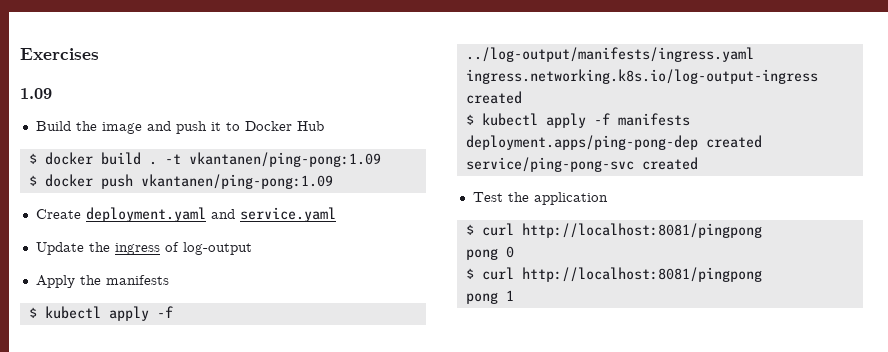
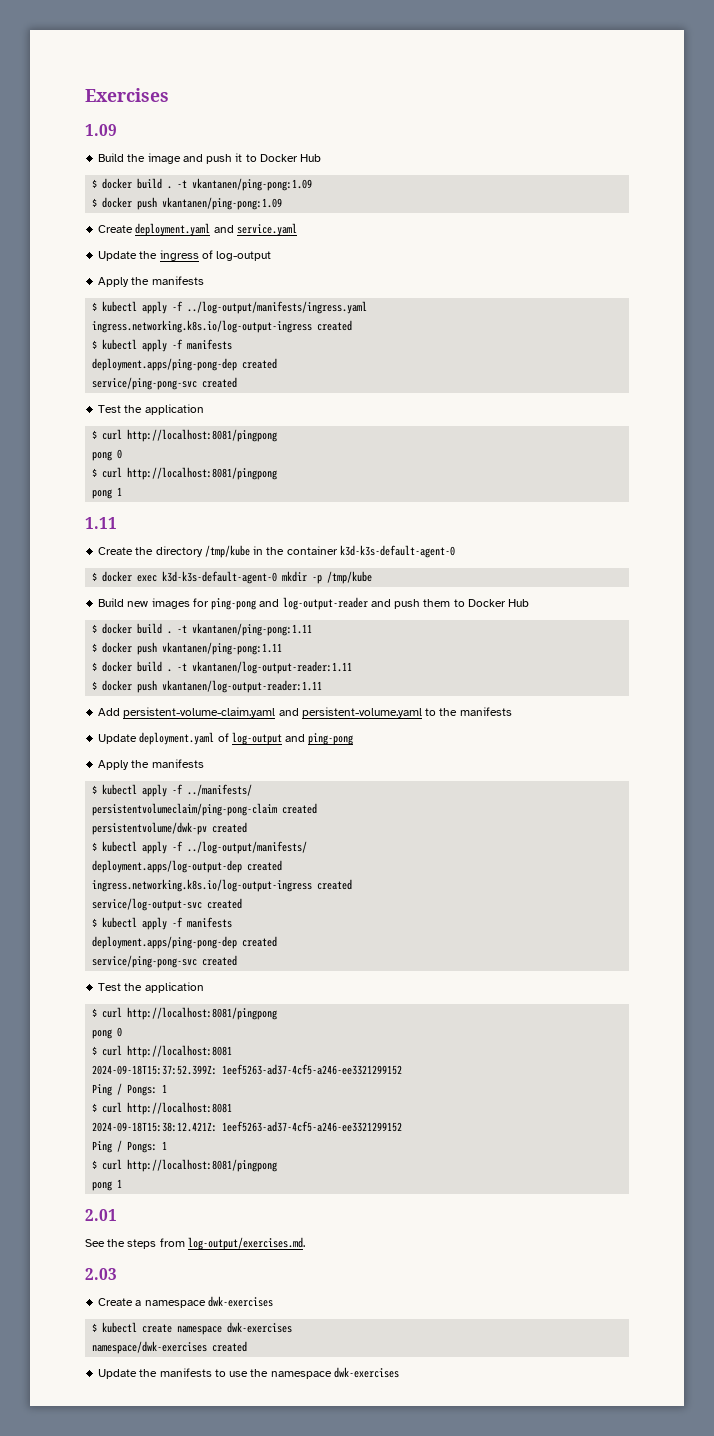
(514, 295) none -> [85,517,117,529] [98,545,455,558] [92,571,373,584] [98,597,530,610] [92,623,313,636] [92,642,283,655] [92,661,353,674] [92,680,323,693] [98,707,512,718] [98,732,354,745] [98,759,204,770] [92,784,253,797] [92,803,318,816] [92,822,248,835] [92,841,308,854] [92,860,283,873] [92,879,353,892] [92,898,243,911] [92,917,233,930] [92,936,278,949] [92,955,238,968] [98,982,204,993] [92,1007,278,1020] [92,1027,123,1039] [92,1045,233,1058] [92,1064,403,1075] [92,1083,168,1096] [92,1102,233,1115] [92,1121,403,1132] [92,1140,168,1153] [92,1159,278,1172] [92,1179,123,1191] [85,1209,117,1221] [85,1237,305,1250] [85,1268,117,1280] [98,1296,273,1308] [92,1322,293,1335] [92,1341,248,1354] [98,1367,399,1379] // 1.11 // Create the directory /tmp/kube in the container k3d-k3s-default-agent-0 // $ docker exec k3d-k3s-default-agent-0 mkdir -p /tmp/kube // Build new images for ping-pong and log-output-reader and push them to Docker Hub // $ docker build . -t vkantanen/ping-pong:1.11 // $ docker push vkantanen/ping-pong:1.11 // $ docker build . -t vkantanen/log-output-reader:1.11 // $ docker push vkantanen/log-output-reader:1.11 // Add persistent-volume-claim.yaml and persistent-volume.yaml to the manifests // Update deployment.yaml of log-output and ping-pong // Apply the manifests // $ kubectl apply -f ../manifests/ // persistentvolumeclaim/ping-pong-claim created // persistentvolume/dwk-pv created // $ kubectl apply -f ../log-output/manifests/ // deployment.apps/log-output-dep created // ingress.networking.k8s.io/log-output-ingress created // service/log-output-svc created // $ kubectl apply -f manifests // deployment.apps/ping-pong-dep created // service/ping-pong-svc created // Test the application // $ curl http://localhost:8081/pingpong // pong 0 // $ curl http://localhost:8081 // 2024-09-18T15:37:52.399Z: 1eef5263-ad37-4cf5-a246-ee3321299152 // Ping / Pongs: 1 // $ curl http://localhost:8081 // 2024-09-18T15:38:12.421Z: 1eef5263-ad37-4cf5-a246-ee3321299152 // Ping / Pongs: 1 // $ curl http://localhost:8081/pingpong // pong 1 // 2.01 // See the steps from log-output/exercises.md. // 2.03 // Create a namespace dwk-exercises // $ kubectl create namespace dwk-exercises // namespace/dwk-exercises created // Update the manifests to use the namespace dwk-exercises

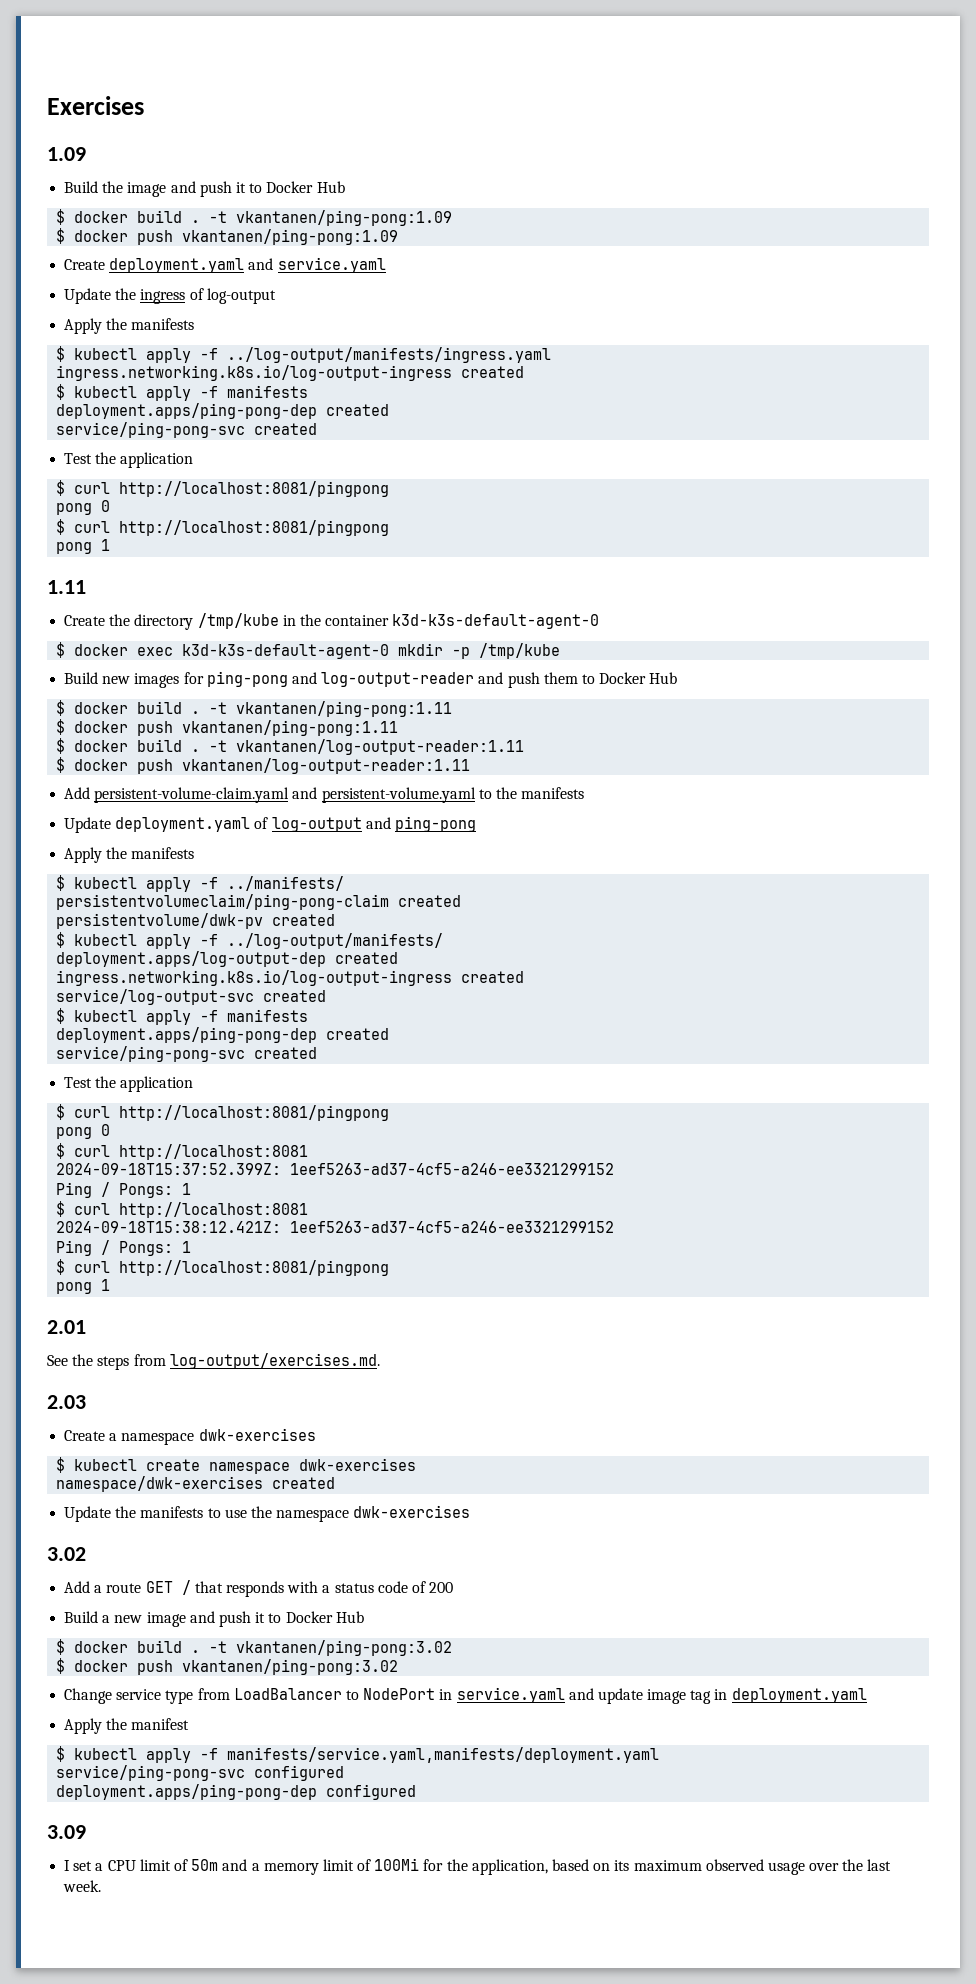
(399, 1372) none -> [47,1547,86,1561] [64,1580,454,1597] [64,1611,364,1627] [56,1639,453,1656] [56,1658,399,1675] [64,1687,867,1704] [64,1718,190,1734] [56,1746,660,1763] [56,1765,345,1781] [56,1784,417,1800] [47,1825,86,1839] [64,1858,892,1875] [63,1880,102,1892] // 3.02 // Add a route GET / that responds with a status code of 200 // Build a new image and push it to Docker Hub // $ docker build . -t vkantanen/ping-pong:3.02 // $ docker push vkantanen/ping-pong:3.02 // Change service type from LoadBalancer to NodePort in service.yaml and update image tag in deployment.yaml // Apply the manifest // $ kubectl apply -f manifests/service.yaml,manifests/deployment.yaml // service/ping-pong-svc configured // deployment.apps/ping-pong-dep configured // 3.09 // I set a CPU limit of 50m and a memory limit of 100Mi for the application, based on its maximum observed usage over the last week.

